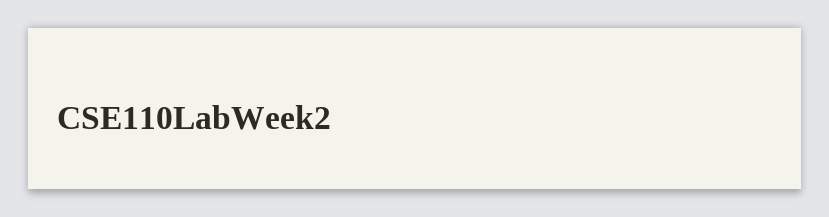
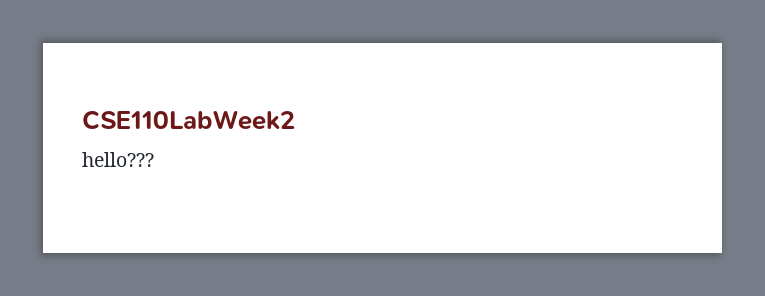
(331, 117) none -> [82,152,154,167] // hello???

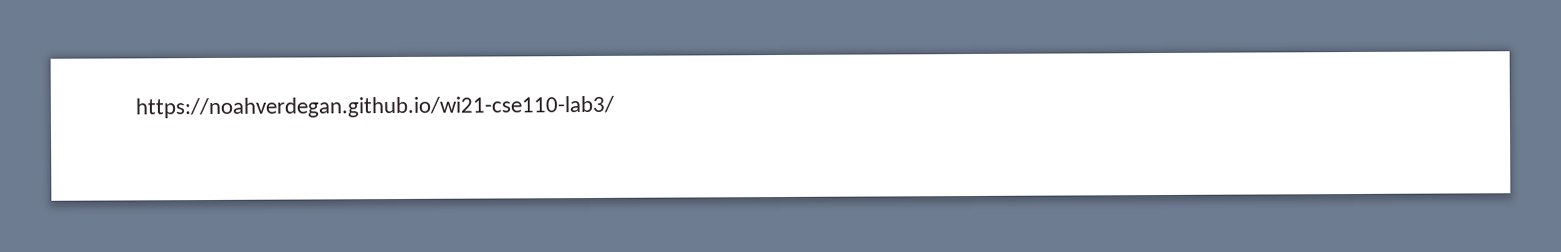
[82,110,295,130] [82,152,154,167] CSE110LabWeek2 // hello??? -> [135,95,614,119] https://noahverdegan.github.io/wi21-cse110-lab3/

